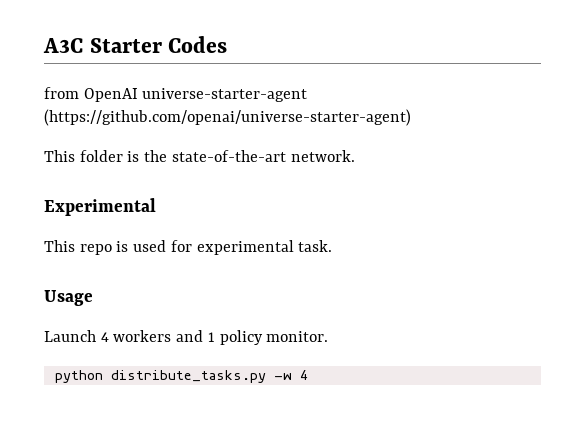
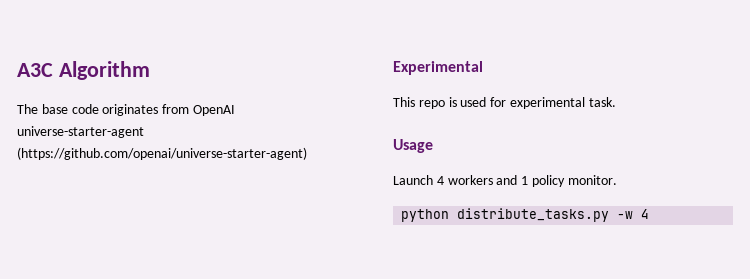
[89,36,228,53] Starter Codes // -> [58,61,150,80] [17,104,159,116] Algorithm // The base code originates
[44,150,355,162] // This folder is the state-of-the-art network. -> (307, 153) none

